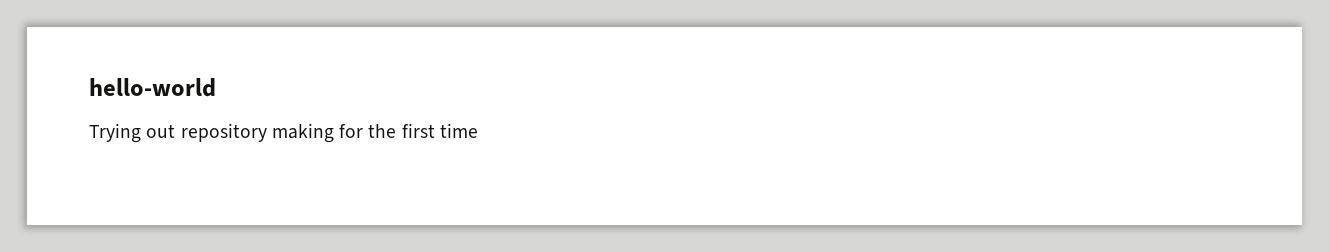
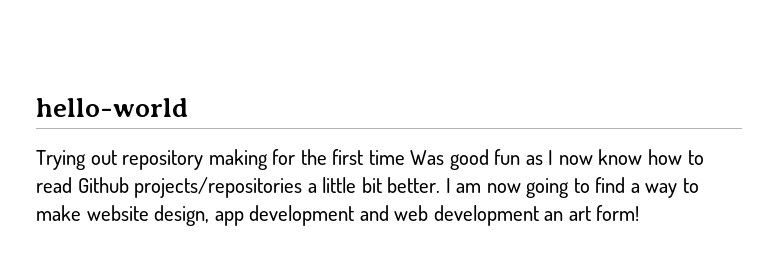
(478, 130) none -> [410,149,704,170] [36,177,700,198] [36,205,640,226] Was good fun as I now know how to read Github projects/repositories a little bit better. I am now going to find a way to make website design, app development and web development an art form!

